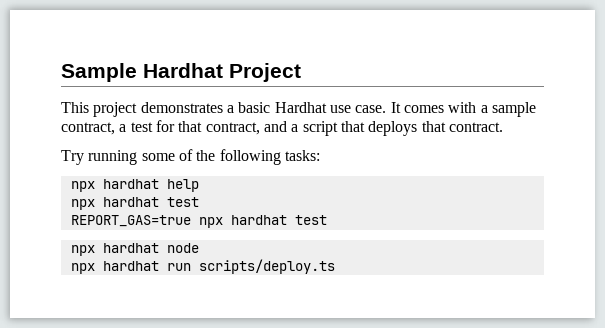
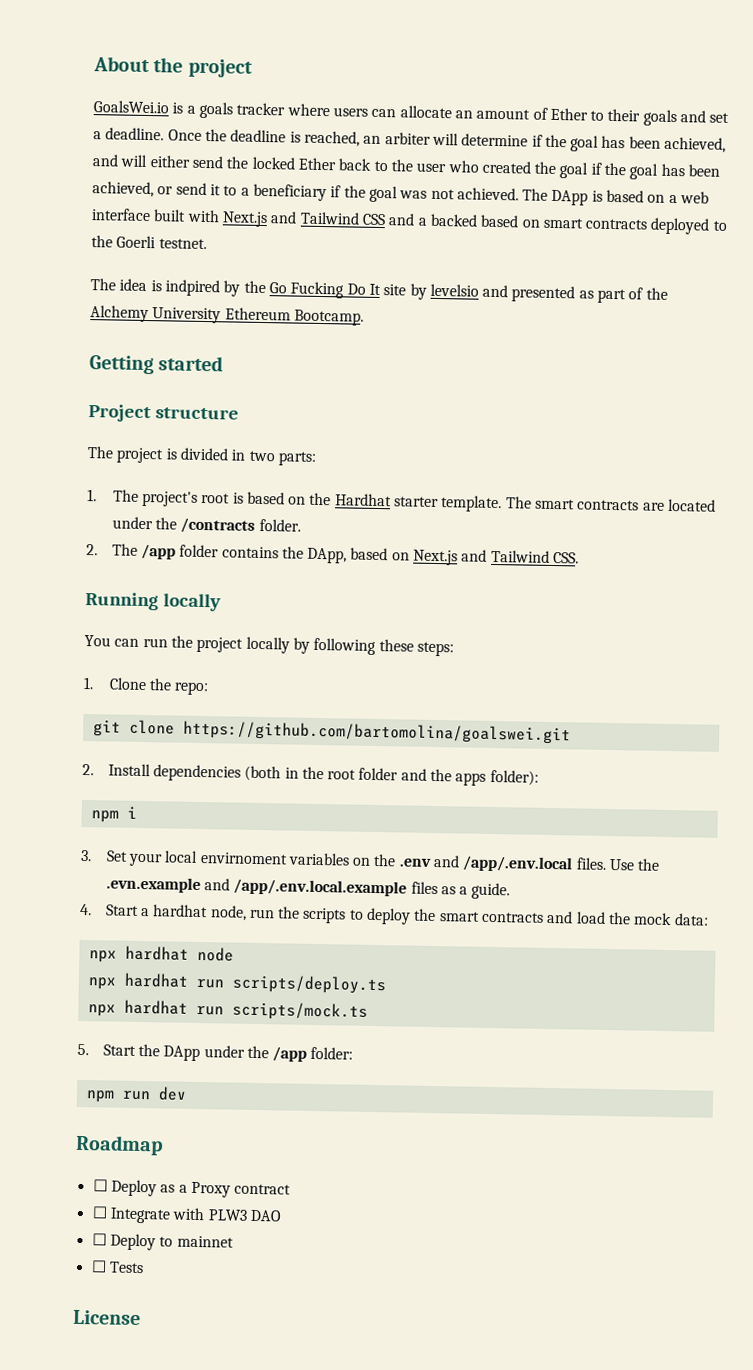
[61,63,301,82] [61,102,536,117] [61,120,503,136] [61,149,320,165] [70,179,199,192] [70,197,199,210] [70,215,327,228] Sample Hardhat Project // This project demonstrates a basic Hardhat use case. It comes with a sample contract, a test for that contract, and a script that deploys that contract. // Try running some of the following tasks: // npx hardhat help // npx hardhat test // REPORT_GAS=true npx hardhat test -> [93,56,253,78] [93,100,730,127] [93,127,727,153] [92,154,721,180] [92,181,710,206] [91,208,727,235] [91,235,207,250] [90,278,668,304] [90,305,364,326] [89,355,224,375] [88,404,239,423] [87,446,316,466] [87,489,717,513] [111,516,301,534] [86,543,580,566] [85,592,221,612] [84,635,454,657] [83,676,210,696] [92,719,571,745] [82,763,539,786] [90,806,137,823] [80,849,661,873] [105,876,511,900] [80,903,709,926] About the project // GoalsWei.io is a goals tracker where users can allocate an amount of Ether to their goals and set a deadline. Once the deadline is reached, an arbiter will determine if the goal has been achieved, and will either send the locked Ether back to the user who created the goal if the goal has been achieved, or send it to a beneficiary if the goal was not achieved. The DApp is based on a web interface built with Next.js and Tailwind CSS and a backed based on smart contracts deployed to the Goerli testnet. // The idea is indpired by the Go Fucking Do It site by levelsio and presented as part of the Alchemy University Ethereum Bootcamp. // Getting started // Project structure // The project is divided in two parts: // 1. The project's root is based on the Hardhat starter template. The smart contracts are located under the /contracts folder. // 2. The /app folder contains the DApp, based on Next.js and Tailwind CSS. // Running locally // You can run the project locally by following these steps: // 1. Clone the repo: // git clone https://github.com/bartomolina/goalswei.git // 2. Install dependencies (both in the root folder and the apps folder): // npm i // 3. Set your local envirnoment variables on the .env and /app/.env.local files. Use the .evn.example and /app/.env.local.example files as a guide. // 4. Start a hardhat node, run the scripts to deploy the smart contracts and load the mock data:
(335, 266) none -> [87,999,368,1021] [77,1043,354,1062] [85,1086,187,1103] [75,1134,163,1156] [92,1179,292,1198] [91,1206,281,1224] [91,1233,234,1251] [90,1260,144,1274] [73,1309,141,1326] // npx hardhat run scripts/mock.ts // 5. Start the DApp under the /app folder: // npm run dev // Roadmap // ☐ Deploy as a Proxy contract // ☐ Integrate with PLW3 DAO // ☐ Deploy to mainnet // ☐ Tests // License

